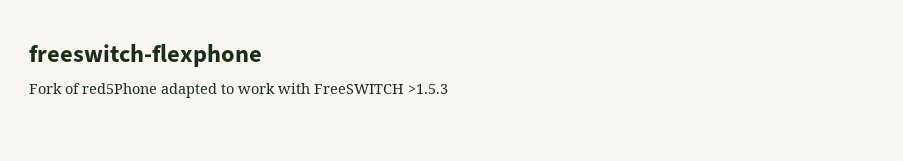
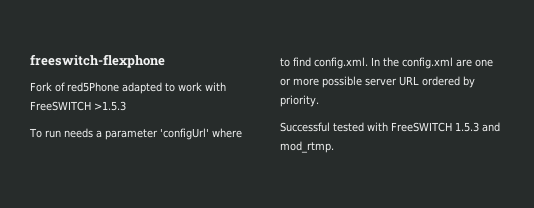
(448, 89) none -> [29,128,242,140] [280,57,493,69] [280,76,475,88] [280,95,319,107] [280,122,500,132] [280,141,334,153] // To run needs a parameter 'configUrl' where to find config.xml. In the config.xml are one or more possible server URL ordered by priority. // Successful tested with FreeSWITCH 1.5.3 and mod_rtmp.

